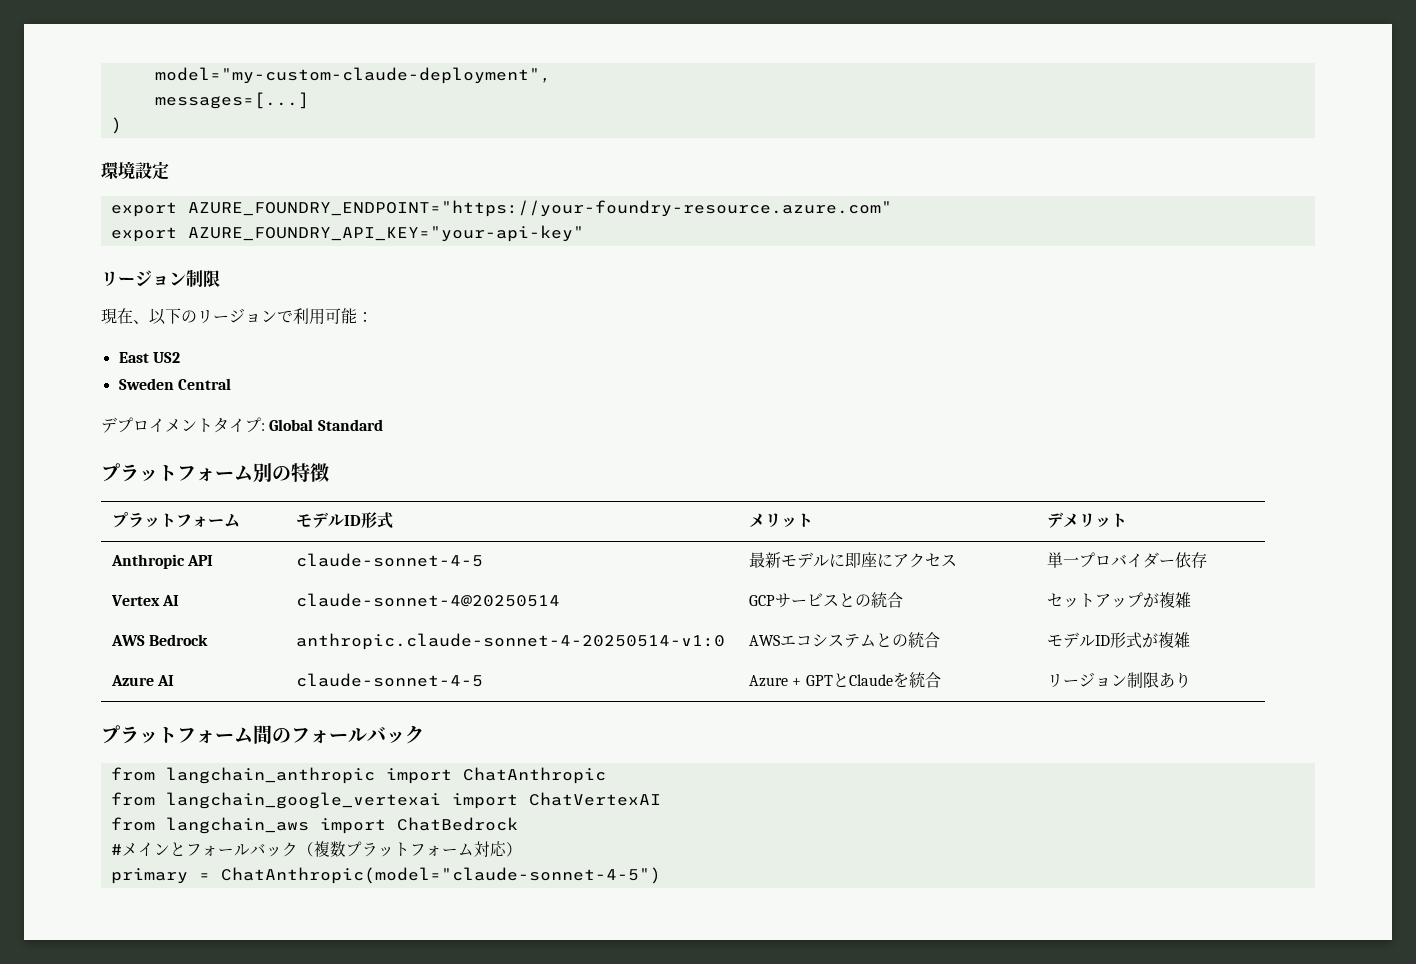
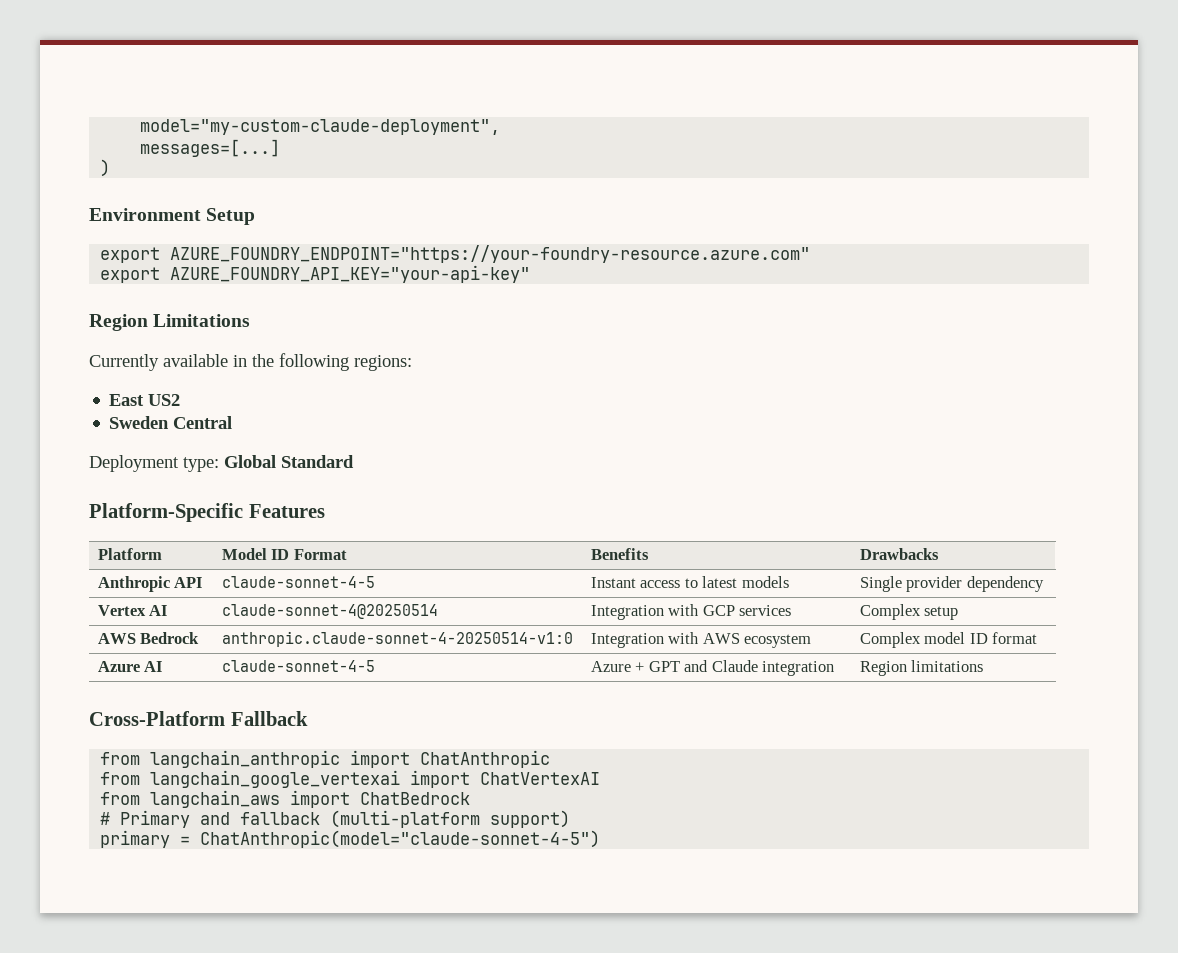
[101,161,169,180] 環境設定 -> [89,208,256,225] Environment Setup
[101,269,220,287] [101,308,373,325] [118,352,180,363] [118,378,231,390] [101,417,383,433] [101,463,329,483] [112,512,241,528] [296,512,394,529] [749,513,814,527] [1047,512,1128,528] [111,554,214,569] [296,553,484,567] [749,552,958,568] [1047,552,1208,568] [111,595,180,606] [296,593,561,607] [749,592,904,608] [1047,592,1192,608] [111,634,209,646] [296,633,726,650] [749,632,941,648] [1047,632,1191,648] リージョン制限 // 現在、以下のリージョンで利用可能： // East US2 // Sweden Central // デプロイメントタイプ: Global Standard // プラットフォーム別の特徴 // プラットフォーム | モデルID形式 | メリット | デメリット // Anthropic API | claude-sonnet-4-5 | 最新モデルに即座にアクセス | 単一プロバイダー依存 // Vertex AI | claude-sonnet-4@20250514 | GCPサービスとの統合 | セットアップが複雑 // AWS Bedrock | anthropic.claude-sonnet-4-20250514-v1:0 | AWSエコシステムとの統合 | モデルID形式が複雑 -> [89,314,251,331] [89,353,412,371] [109,394,181,406] [109,416,233,429] [89,455,354,472] [89,503,325,522] [97,548,162,560] [221,548,347,560] [590,548,649,560] [859,548,939,560] [97,576,203,592] [221,576,375,588] [590,576,789,588] [859,576,1044,592] [97,605,168,616] [221,604,438,619] [590,604,792,620] [859,604,959,620] [97,632,200,644] [221,631,573,647] [590,632,812,648] [859,632,1038,648] Region Limitations // Currently available in the following regions: // East US2 // Sweden Central // Deployment type: Global Standard // Platform-Specific Features // Platform | Model ID Format | Benefits | Drawbacks // Anthropic API | claude-sonnet-4-5 | Instant access to latest models | Single provider dependency // Vertex AI | claude-sonnet-4@20250514 | Integration with GCP services | Complex setup // AWS Bedrock | anthropic.claude-sonnet-4-20250514-v1:0 | Integration with AWS ecosystem | Complex model ID format
[832,672,941,688] [1047,672,1192,688] [101,725,424,744] とClaudeを統合 | リージョン制限あり // プラットフォーム間のフォールバック -> [684,660,835,676] [859,660,984,676] [89,711,308,726] and Claude integration | Region limitations // Cross-Platform Fallback
[121,841,522,857] メインとフォールバック（複数プラットフォーム対応） -> [120,810,571,828] Primary and fallback (multi-platform support)

